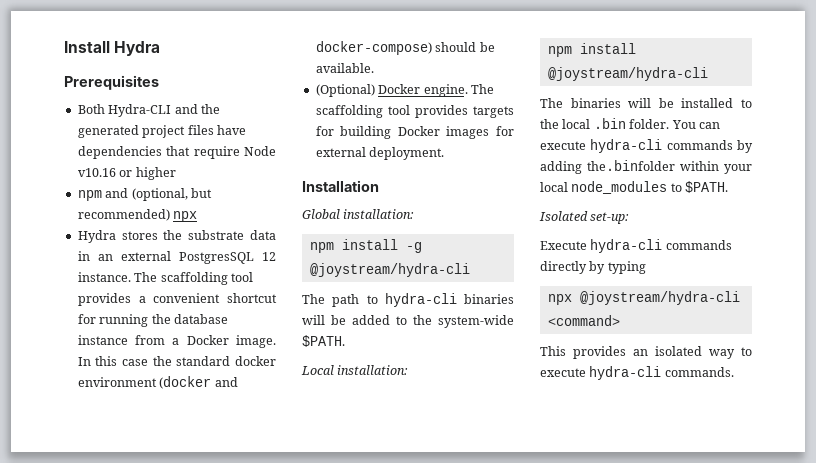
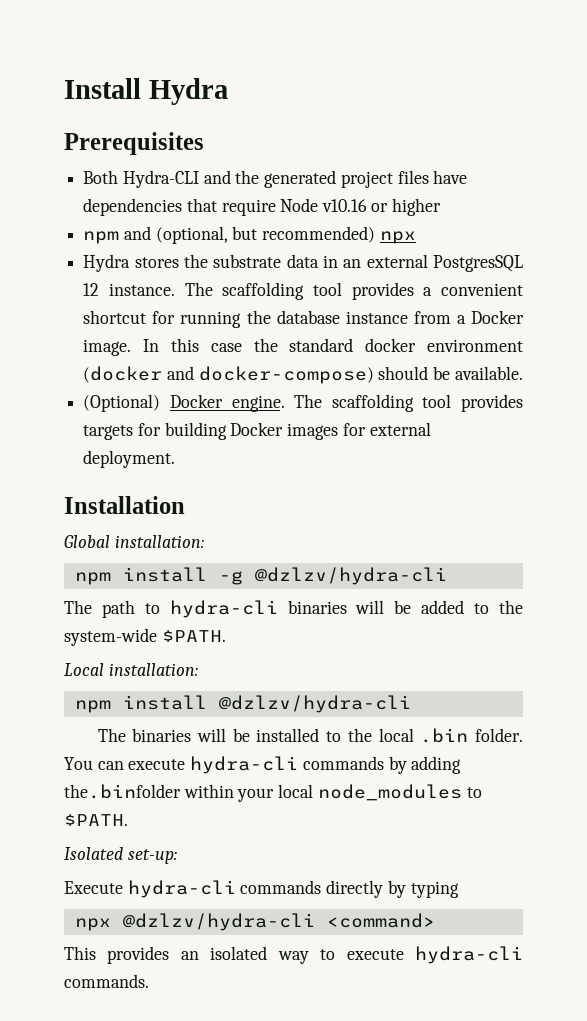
[309,263,470,277] @joystream/hydra-cli -> [254,567,447,585] @dzlzv/hydra-cli
[547,67,708,81] @joystream/hydra-cli -> [218,695,411,713] @dzlzv/hydra-cli
[579,291,740,305] @joystream/hydra-cli -> [122,913,315,931] @dzlzv/hydra-cli

